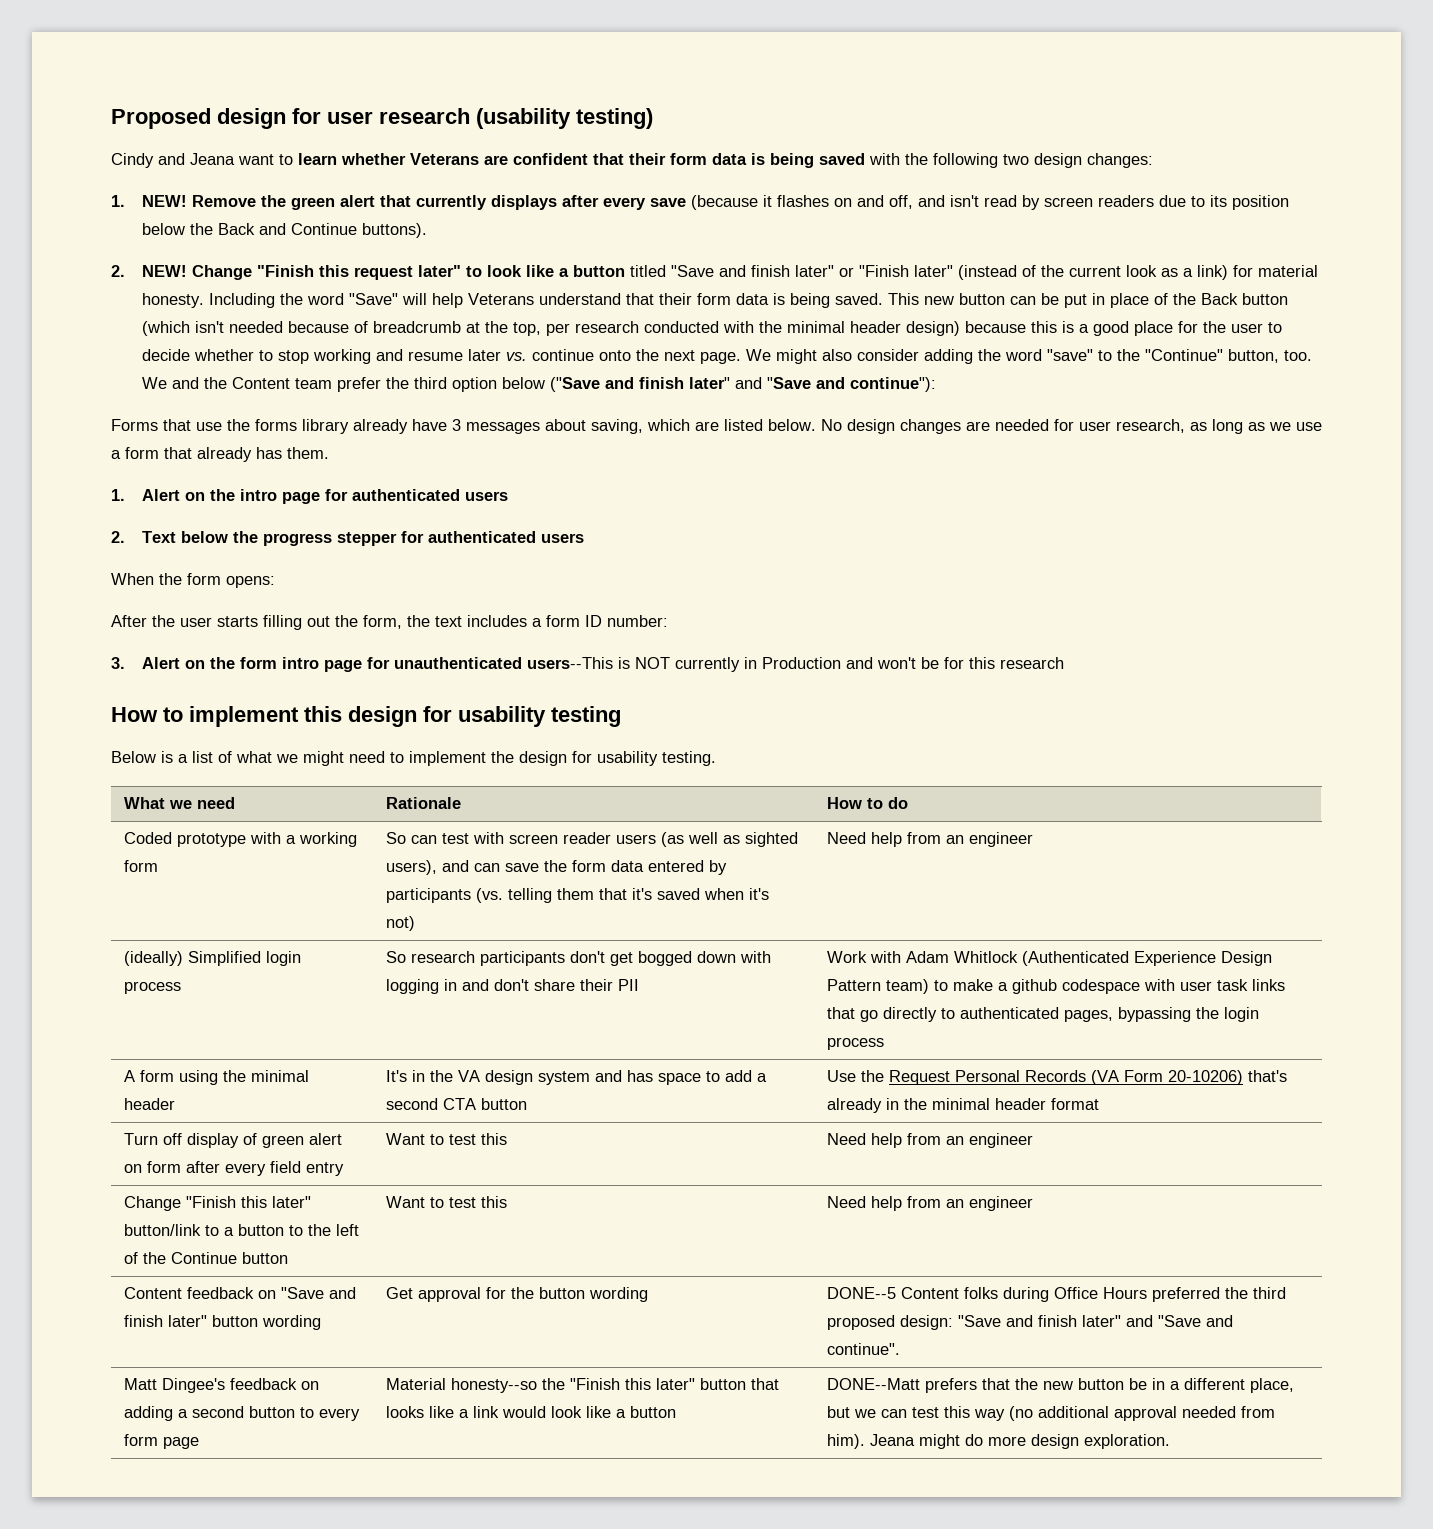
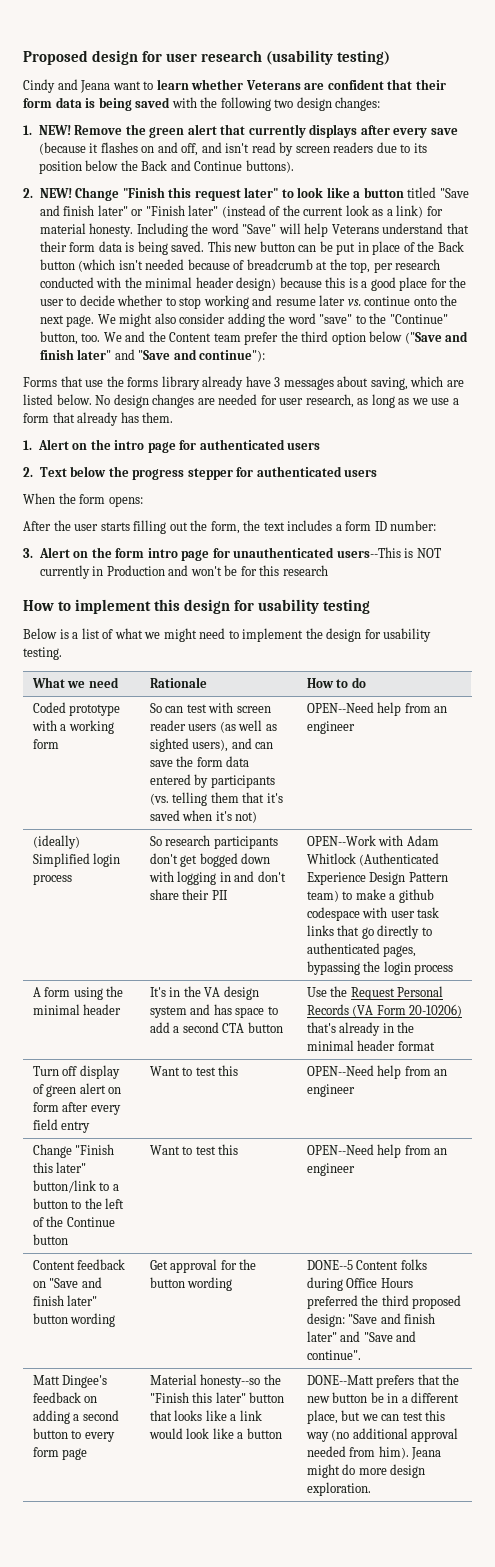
[826,832,866,844] Need -> [306,702,374,713] OPEN--Need
[826,951,867,963] Work -> [306,835,376,846] OPEN--Work
[826,1133,866,1145] Need -> [306,1065,374,1076] OPEN--Need
[826,1196,866,1208] Need -> [306,1144,374,1155] OPEN--Need

